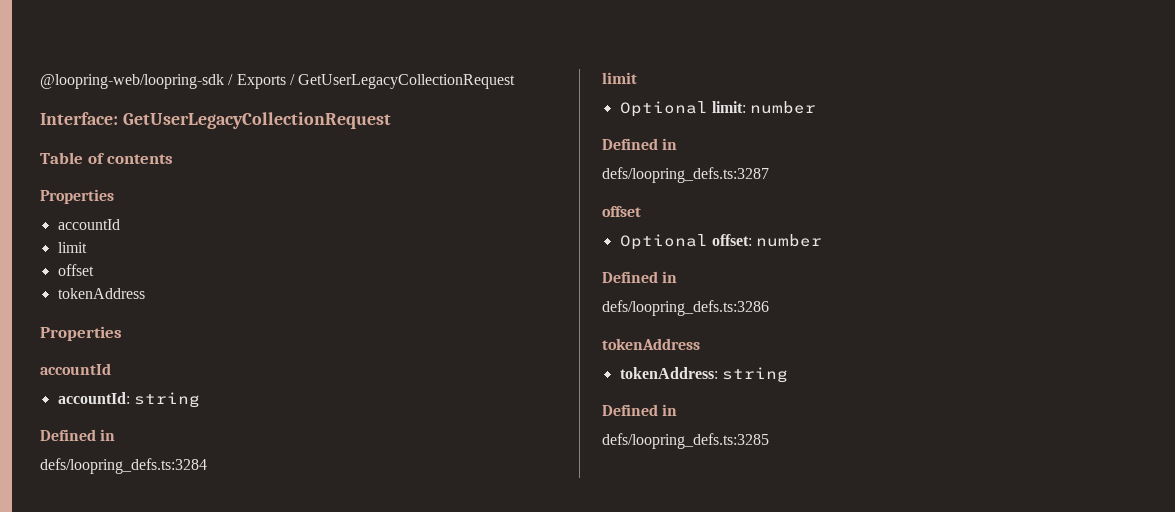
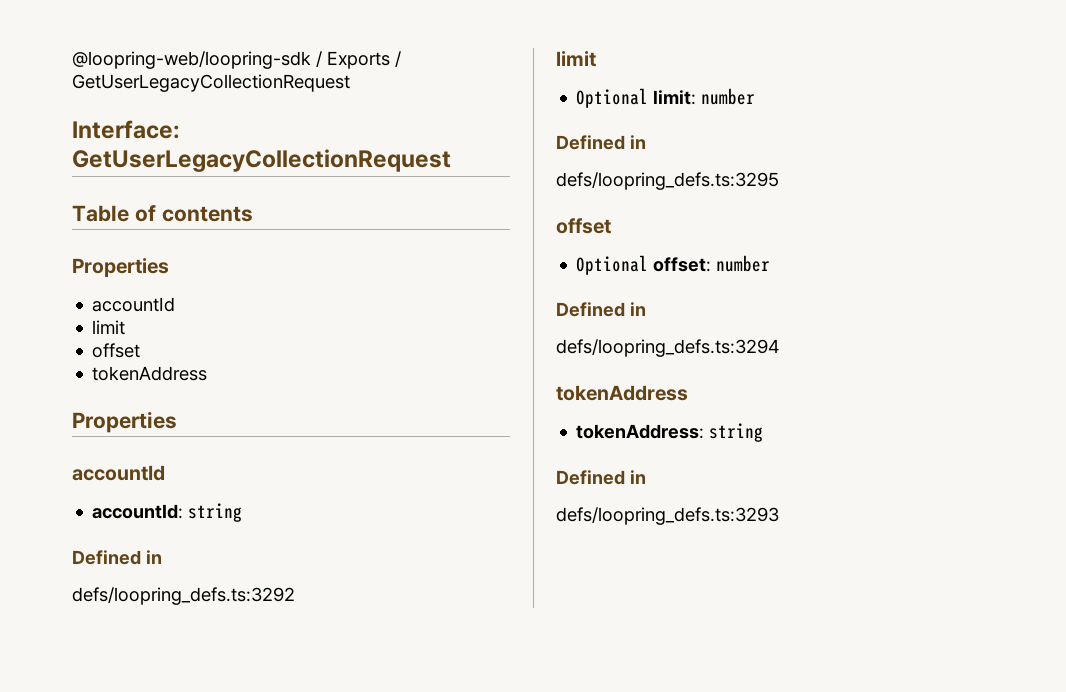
[40,458,207,474] defs/loopring_defs.ts:3284 -> [72,587,295,605] defs/loopring_defs.ts:3292
[602,167,769,183] defs/loopring_defs.ts:3287 -> [556,172,779,190] defs/loopring_defs.ts:3295
[602,300,769,316] defs/loopring_defs.ts:3286 -> [556,339,780,357] defs/loopring_defs.ts:3294
[602,433,769,449] defs/loopring_defs.ts:3285 -> [556,507,779,525] defs/loopring_defs.ts:3293

